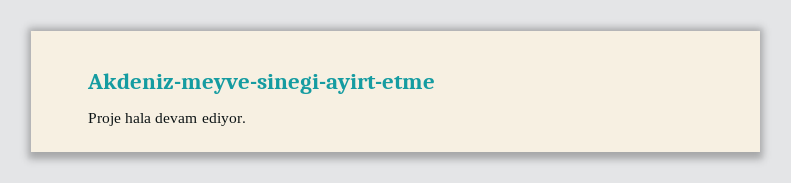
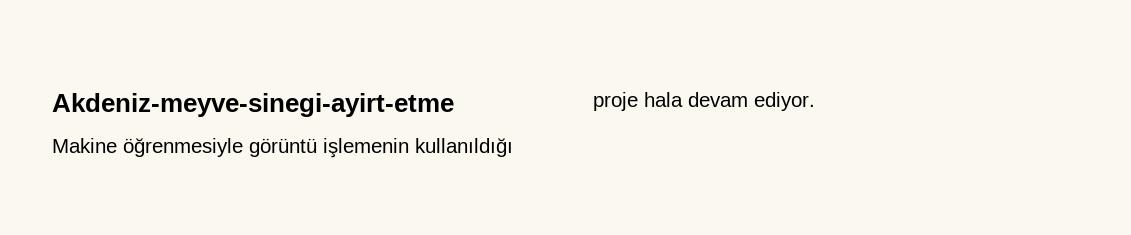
[88,113,121,126] Proje -> [52,138,513,158] [593,92,638,111] Makine öğrenmesiyle görüntü işlemenin kullanıldığı proje

